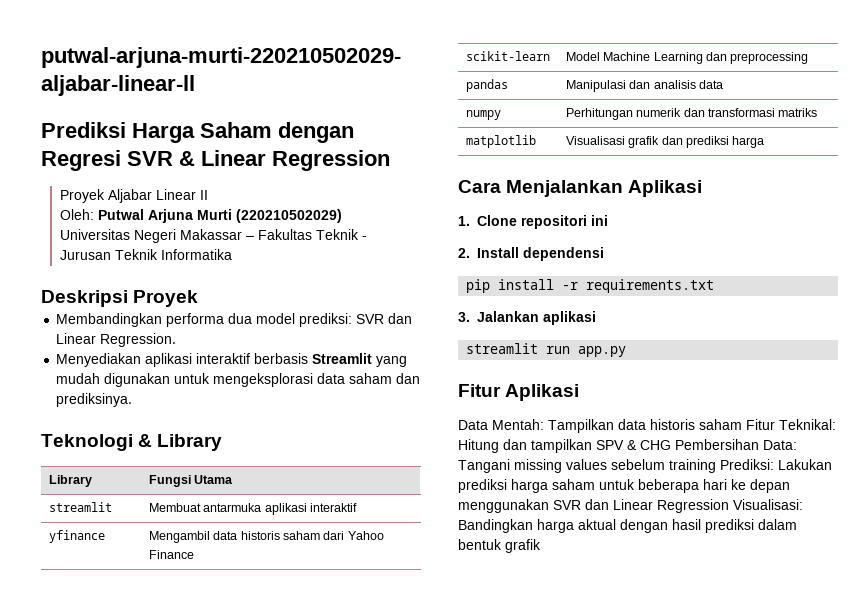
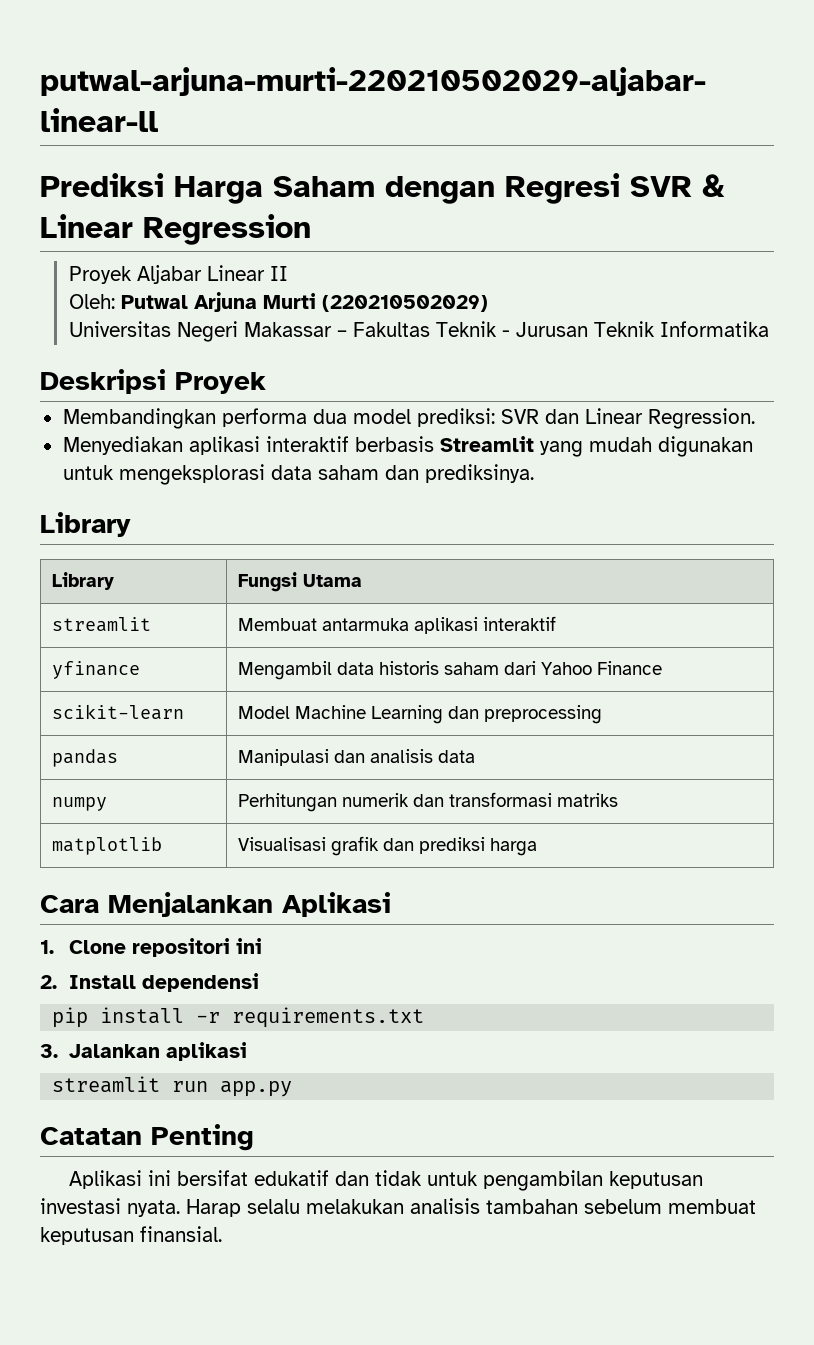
[41,434,153,451] Teknologi & -> (534, 473) none
[458,384,580,401] [458,419,836,433] [458,439,797,453] [458,459,832,473] [458,479,790,493] [458,499,803,513] [458,519,797,533] [458,539,541,553] Fitur Aplikasi // Data Mentah: Tampilkan data historis saham Fitur Teknikal: Hitung dan tampilkan SPV & CHG Pembersihan Data: Tangani missing values sebelum training Prediksi: Lakukan prediksi harga saham untuk beberapa hari ke depan menggunakan SVR dan Linear Regression Visualisasi: Bandingkan harga aktual dengan hasil prediksi dalam bentuk grafik -> [40,1124,254,1151] [68,1170,703,1191] [40,1198,756,1217] [40,1226,222,1245] Catatan Penting // Aplikasi ini bersifat edukatif dan tidak untuk pengambilan keputusan investasi nyata. Harap selalu melakukan analisis tambahan sebelum membuat keputusan finansial.

